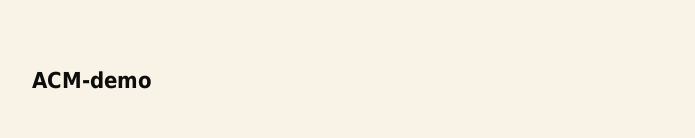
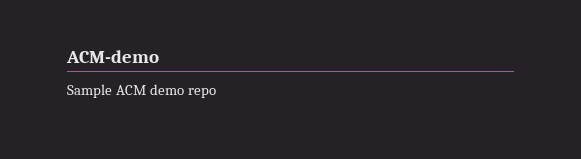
(152, 80) none -> [67,84,216,98] // Sample ACM demo repo

